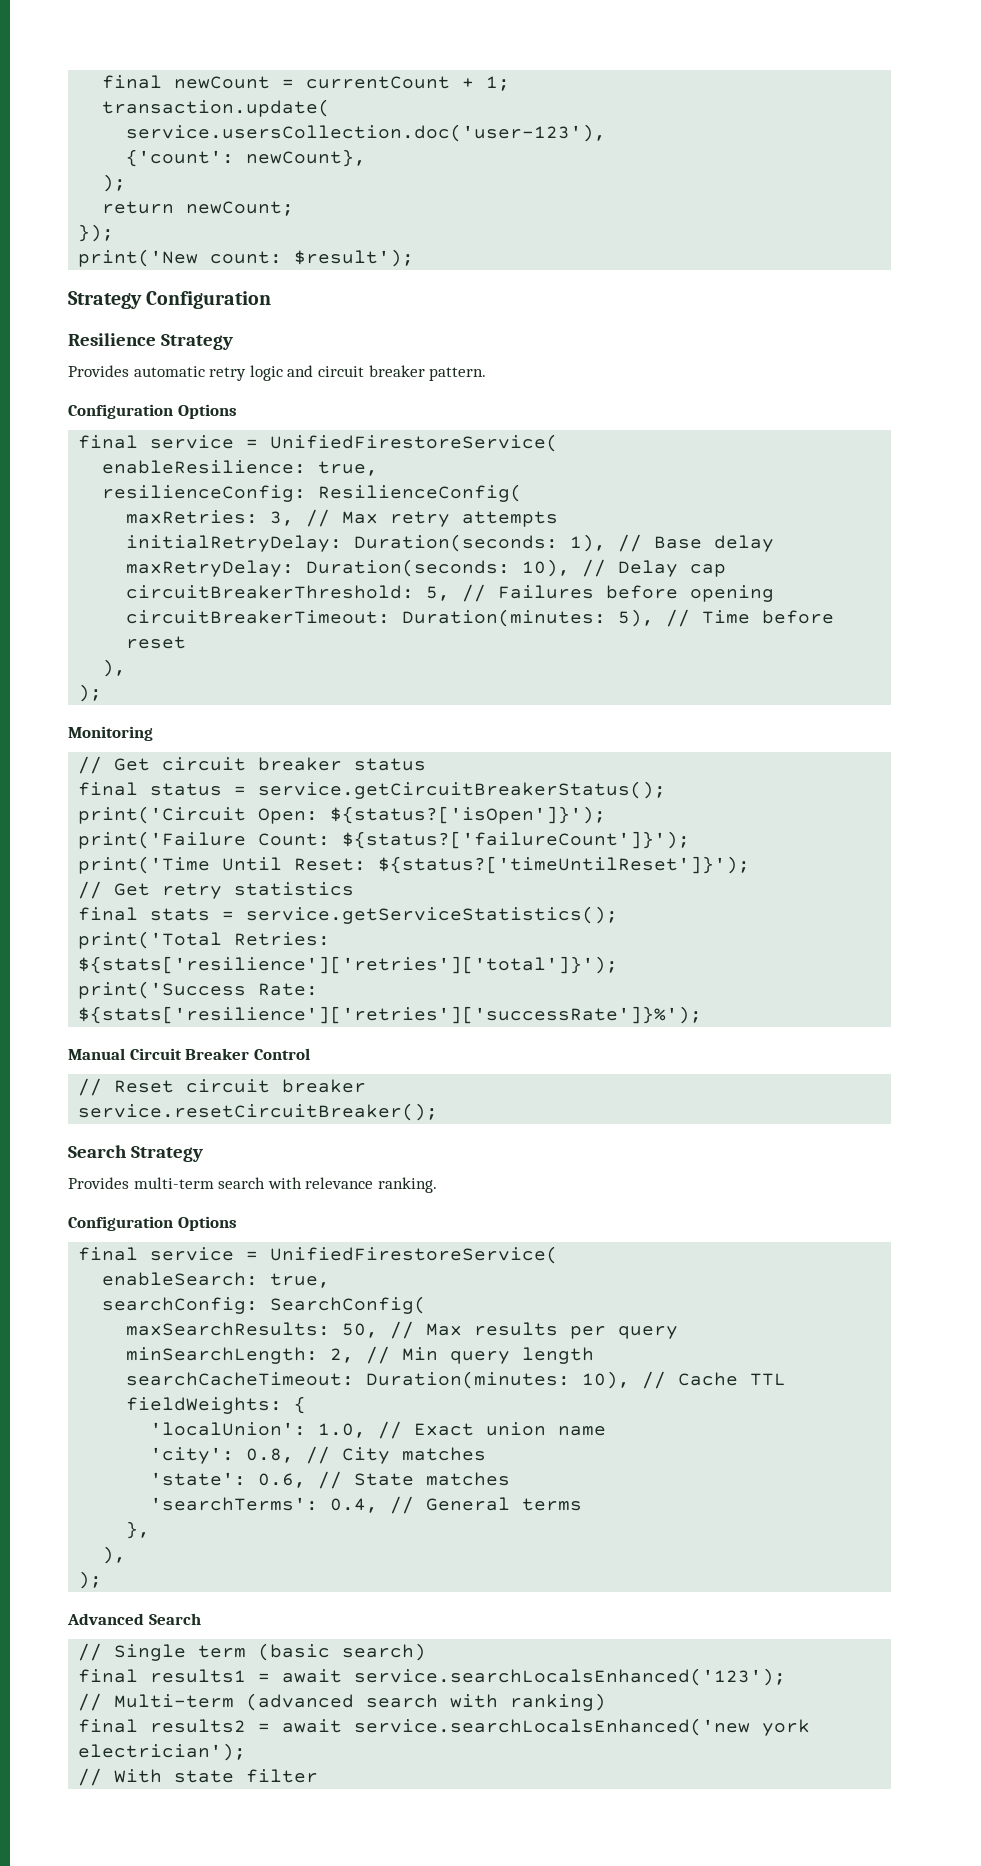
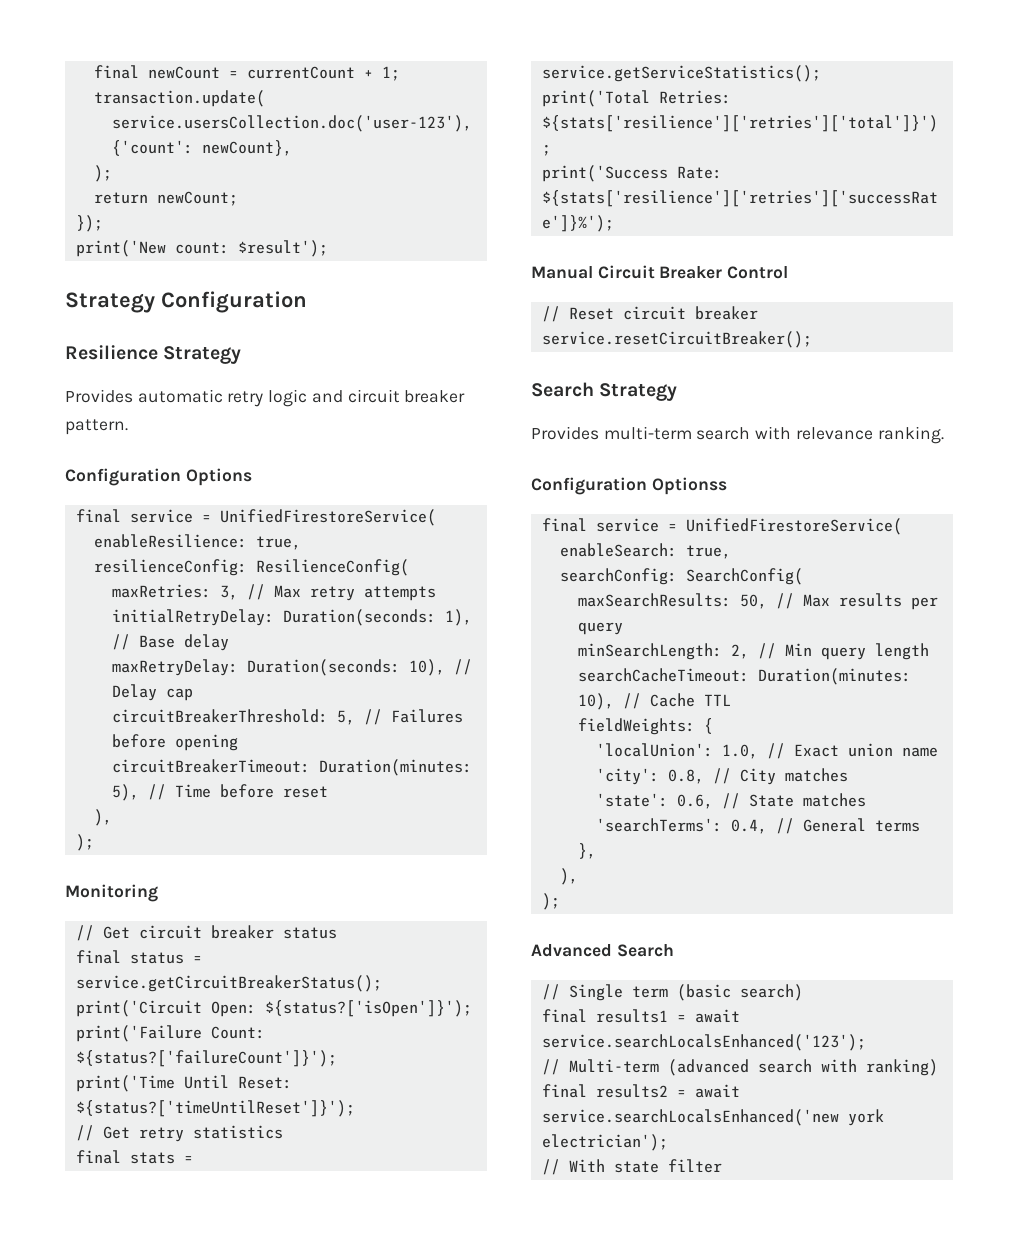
[177,1216,237,1231] Options -> [651,477,727,495] Optionss

